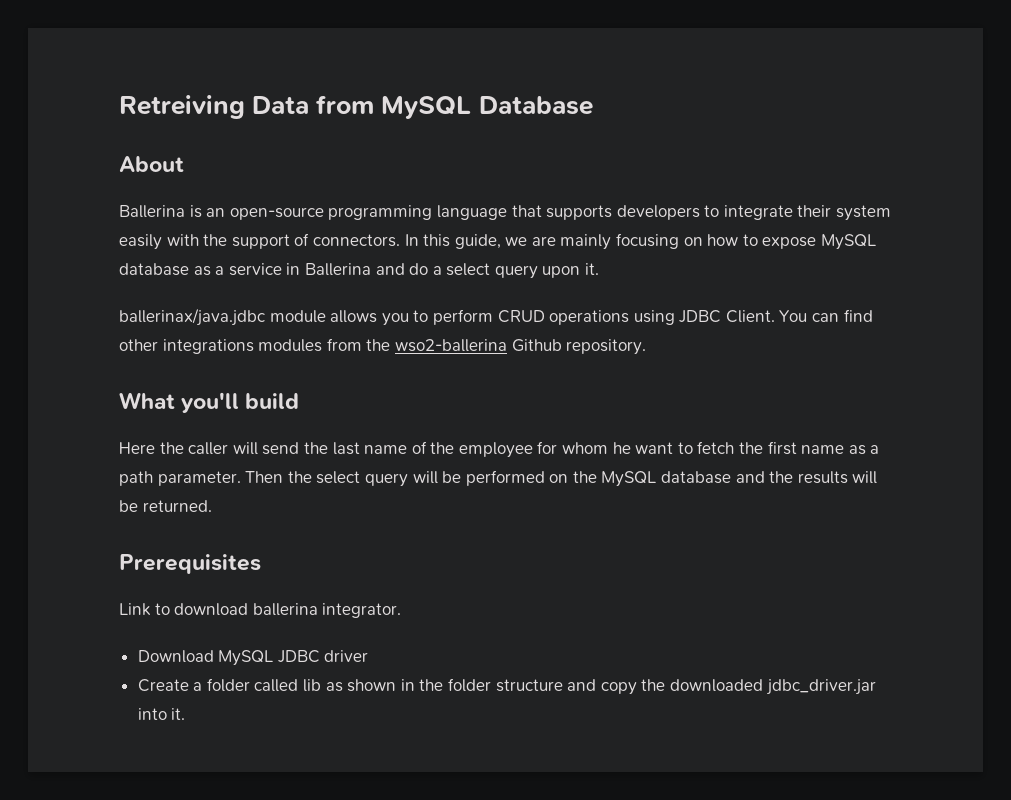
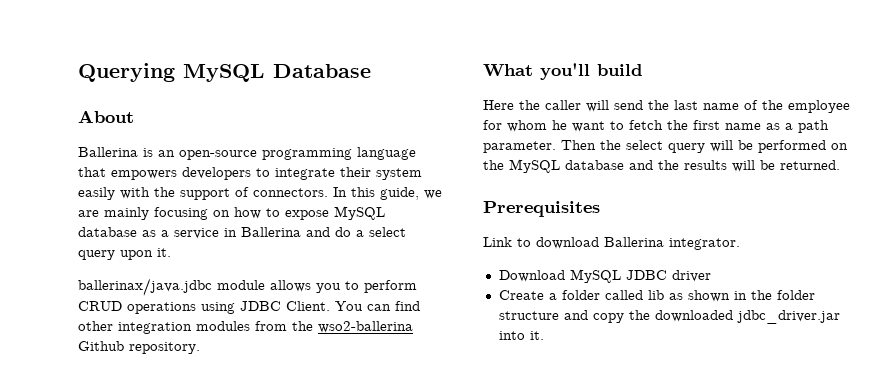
[119,95,375,119] Retreiving Data from -> [78,63,175,82] Querying
[546,205,613,220] supports -> [111,170,177,180] empowers
[162,339,254,354] integrations -> [118,322,192,334] integration
[252,603,318,616] ballerina -> [604,237,664,247] Ballerina

